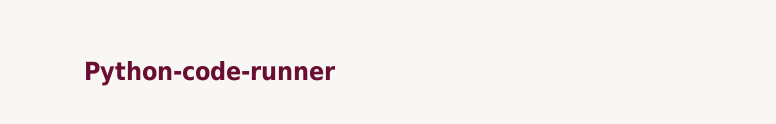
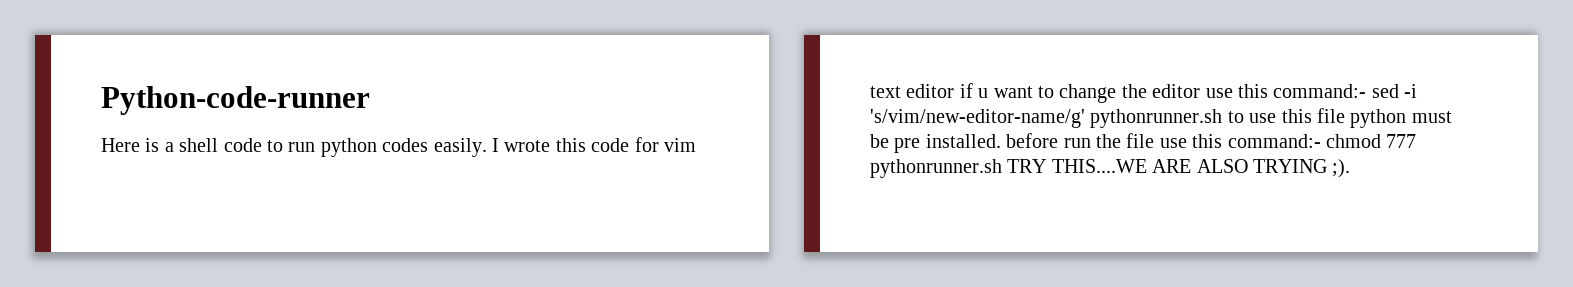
(336, 73) none -> [101,137,696,157] [870,83,1418,103] [870,108,1452,128] [870,133,1417,153] [870,159,1351,178] // Here is a shell code to run python codes easily. I wrote this code for vim text editor if u want to change the editor use this command:- sed -i 's/vim/new-editor-name/g' pythonrunner.sh to use this file python must be pre installed. before run the file use this command:- chmod 777 pythonrunner.sh TRY THIS....WE ARE ALSO TRYING ;).

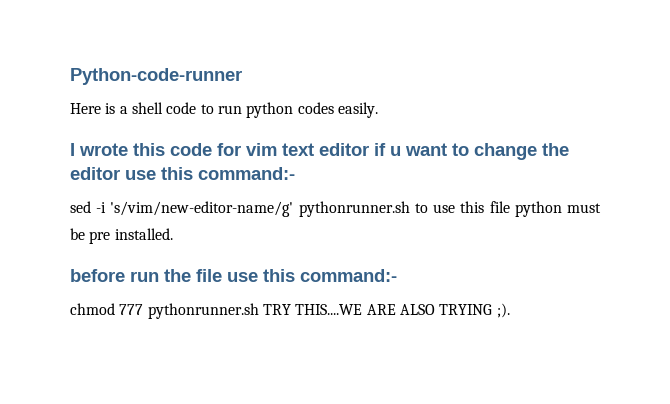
(487, 147) none -> (378, 110) //
(1367, 91) none -> (295, 173) //
(1001, 141) none -> (173, 234) //
(1321, 141) none -> (397, 275) //

